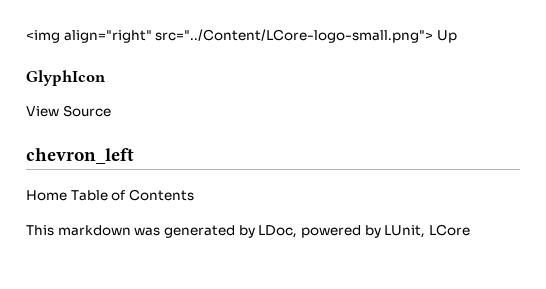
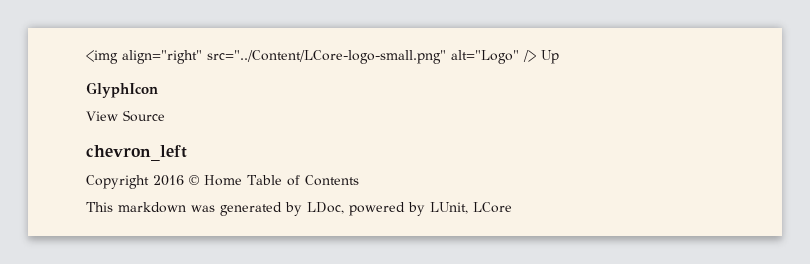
[155,29,434,43] src="../Content/LCore-logo-small.png"> -> [207,50,536,64] src="../Content/LCore-logo-small.png" alt="Logo" />
(134, 156) none -> [86,175,200,189] Copyright 2016 ©

